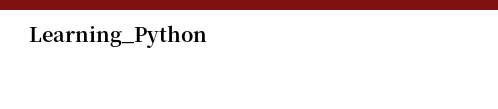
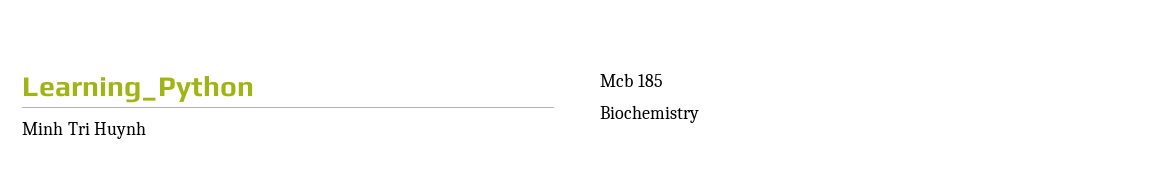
(207, 36) none -> [22,121,147,139] [600,73,663,87] [600,105,699,123] // Minh Tri Huynh // Mcb 185 // Biochemistry

